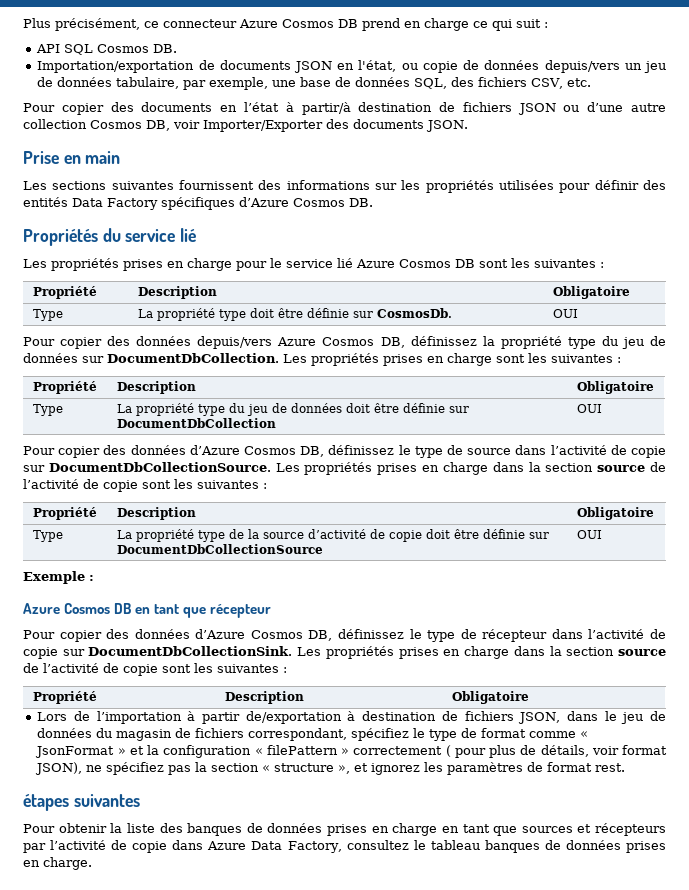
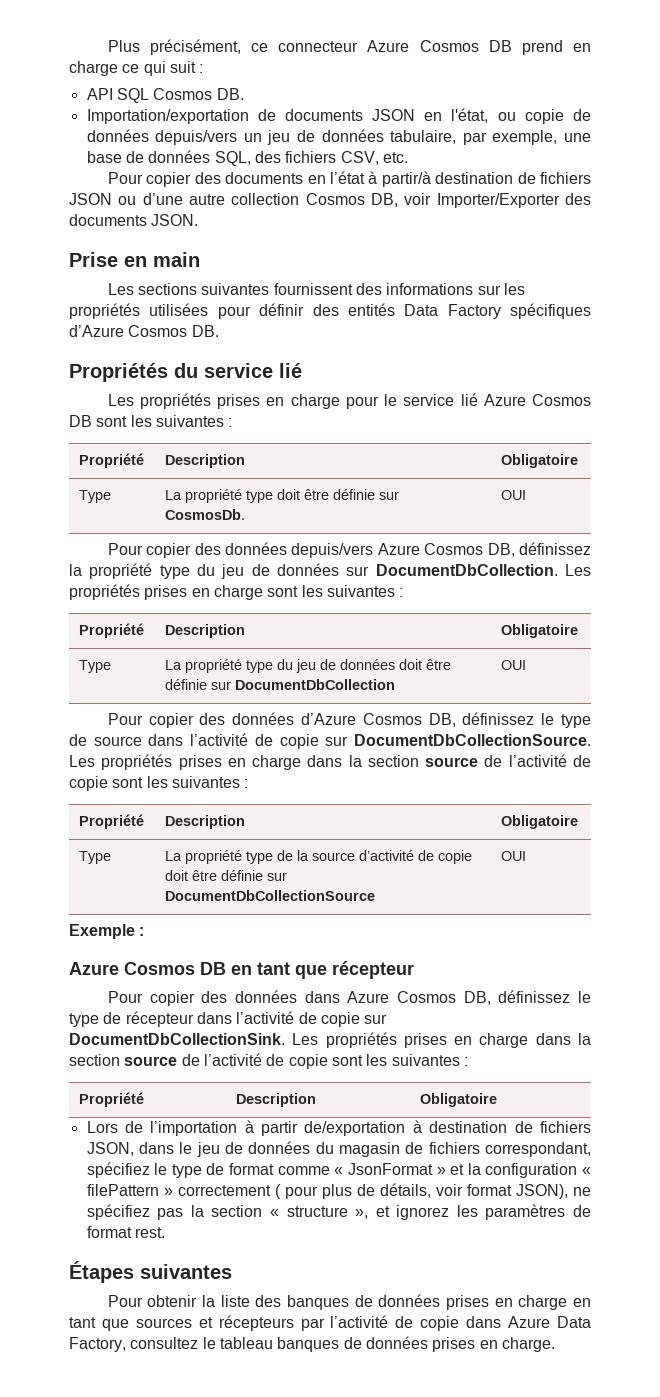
[195,629,246,639] d’Azure -> [304,991,390,1003] dans Azure
[23,794,69,811] étapes -> [69,1261,134,1283] Étapes

